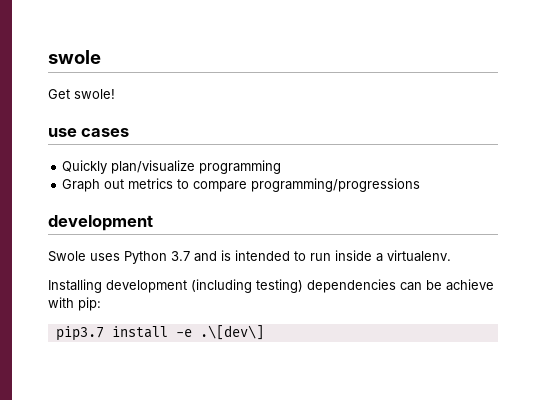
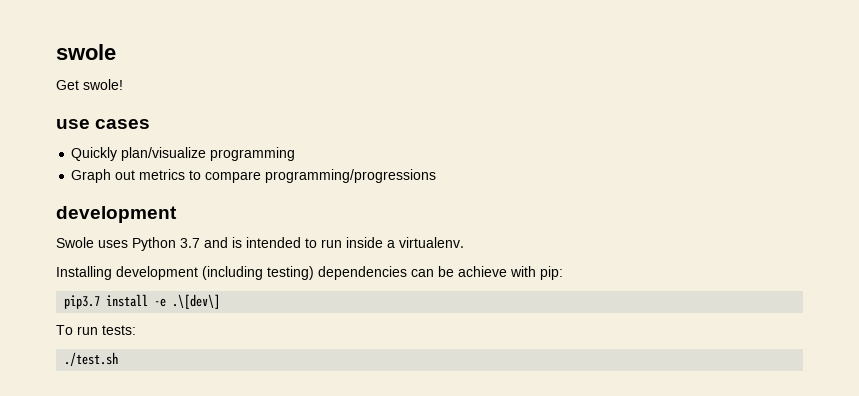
(264, 332) none -> [56,325,136,335] [64,352,119,366] // To run tests: // ./test.sh

